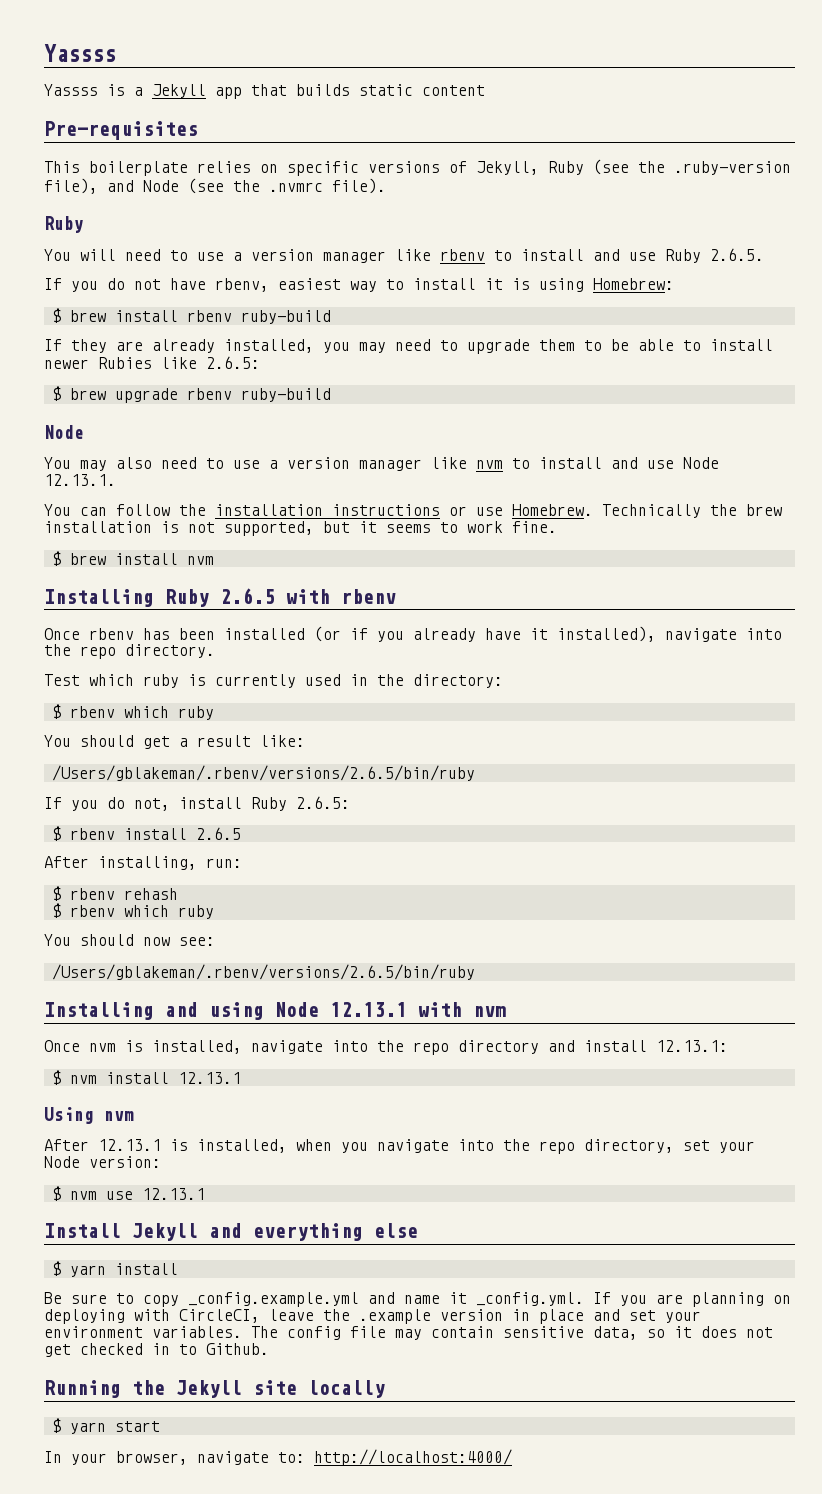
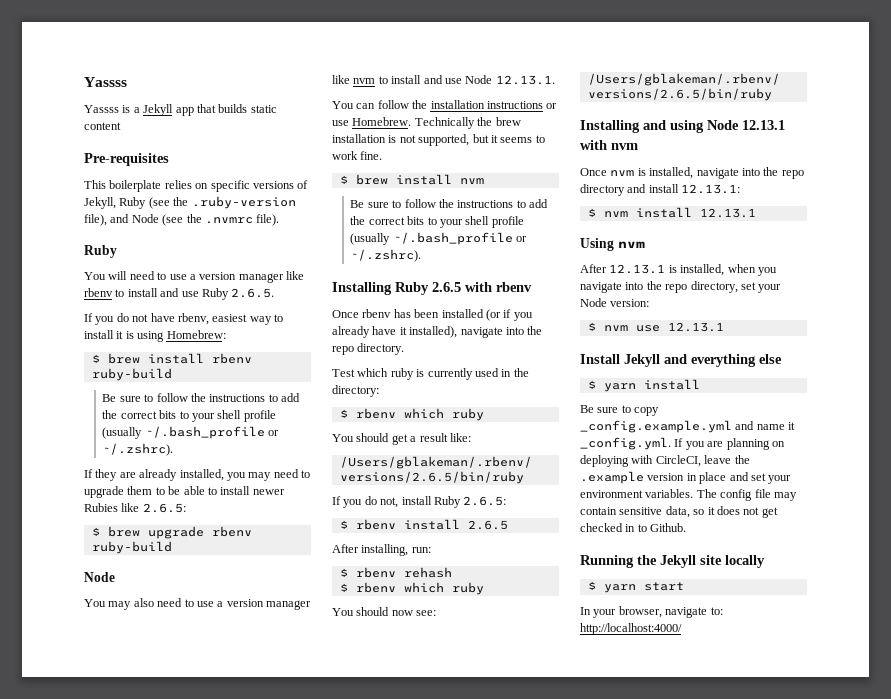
(331, 317) none -> [102,393,301,402] [102,410,276,422] [102,426,280,439] [102,443,174,456] // Be sure to follow the instructions to add the correct bits to your shell profile (usually ~/.bash_profile or ~/.zshrc).
(214, 560) none -> [350,199,549,208] [350,216,524,228] [350,232,528,245] [350,249,422,262] // Be sure to follow the instructions to add the correct bits to your shell profile (usually ~/.bash_profile or ~/.zshrc).

